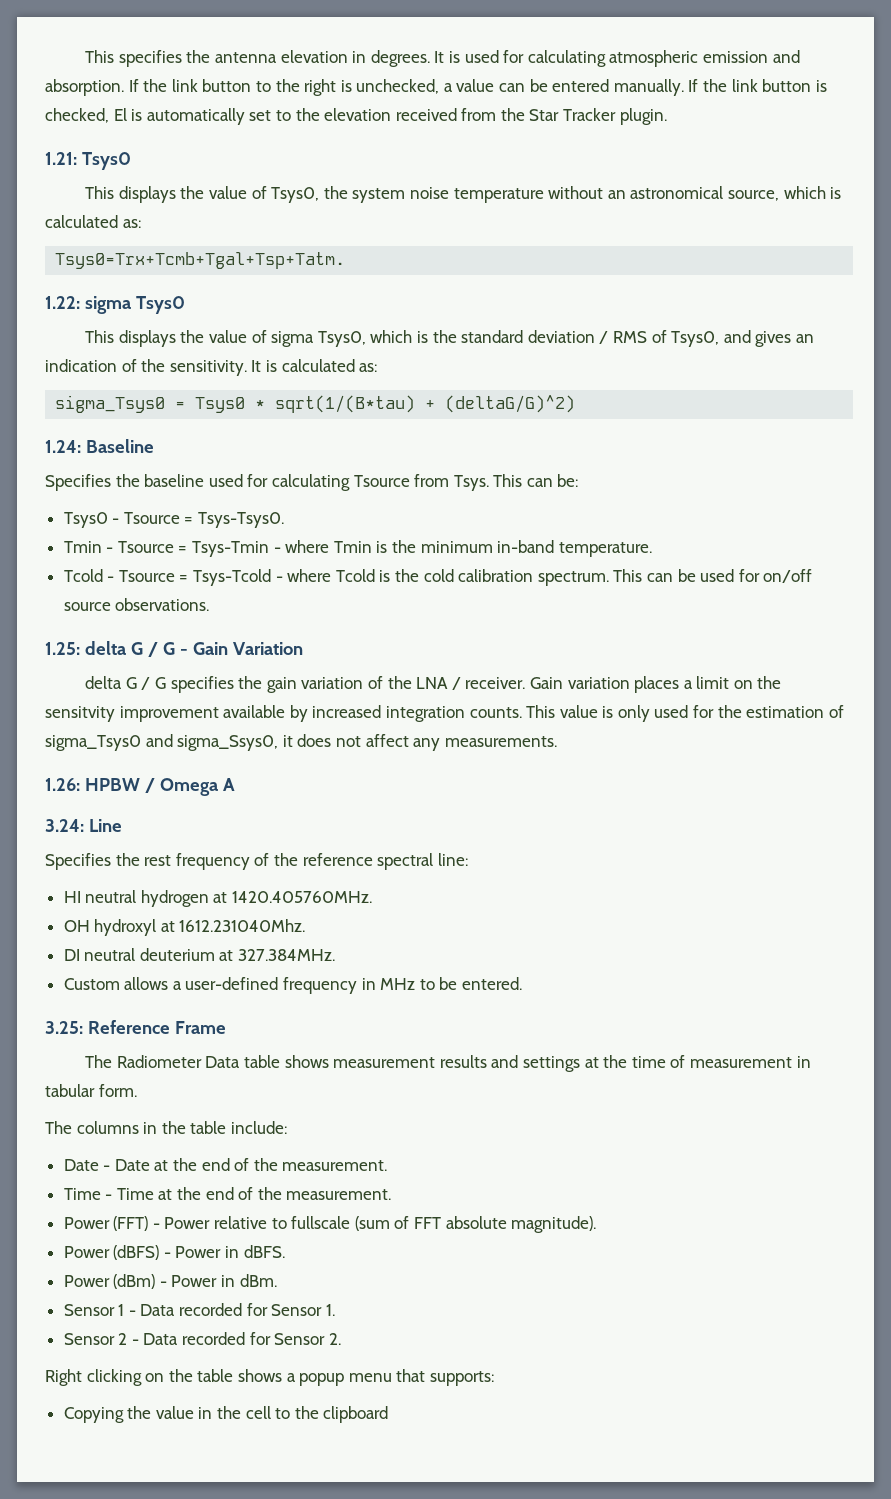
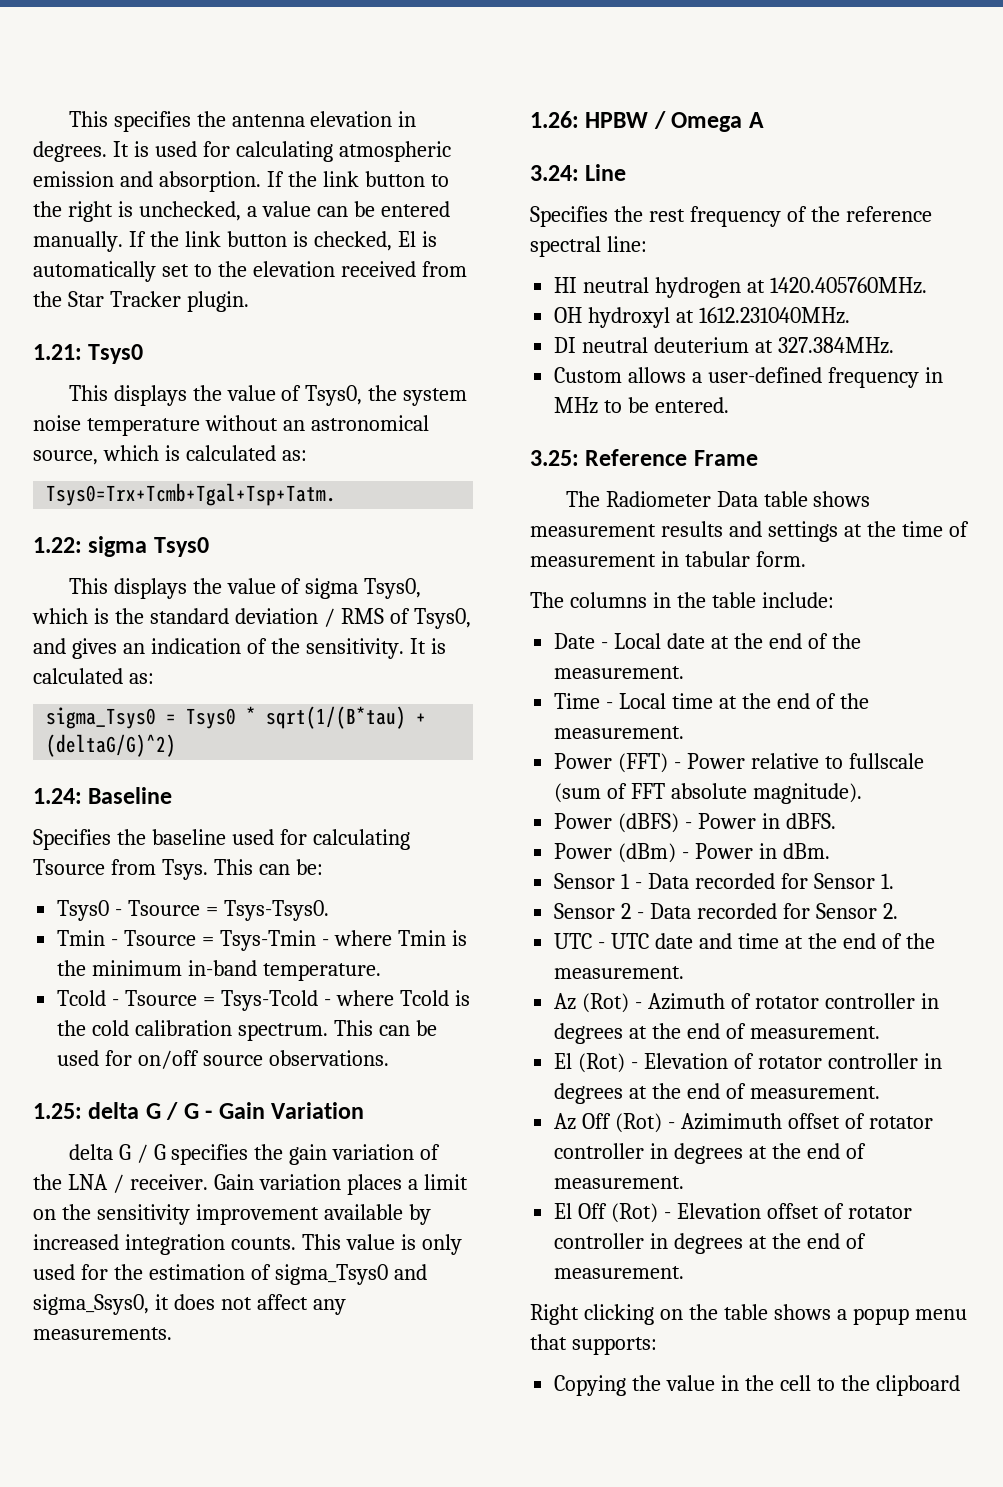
[45,706,115,722] sensitvity -> [96,1204,190,1225] sensitivity
[179,919,306,932] 1612.231040Mhz. -> [699,307,851,324] 1612.231040MHz.
[114,1159,150,1171] Date -> [614,633,706,649] Local date
[116,1188,154,1200] Time -> [619,693,714,709] Local time
(341, 1339) none -> [554,933,935,949] [554,966,685,979] [554,993,939,1013] [554,1023,880,1044] [554,1053,942,1073] [554,1083,880,1104] [554,1113,933,1133] [554,1143,866,1164] [554,1176,685,1189] [554,1203,912,1223] [554,1233,866,1254] [554,1266,685,1279] // UTC - UTC date and time at the end of the measurement. // Az (Rot) - Azimuth of rotator controller in degrees at the end of measurement. // El (Rot) - Elevation of rotator controller in degrees at the end of measurement. // Az Off (Rot) - Azimimuth offset of rotator controller in degrees at the end of measurement. // El Off (Rot) - Elevation offset of rotator controller in degrees at the end of measurement.

